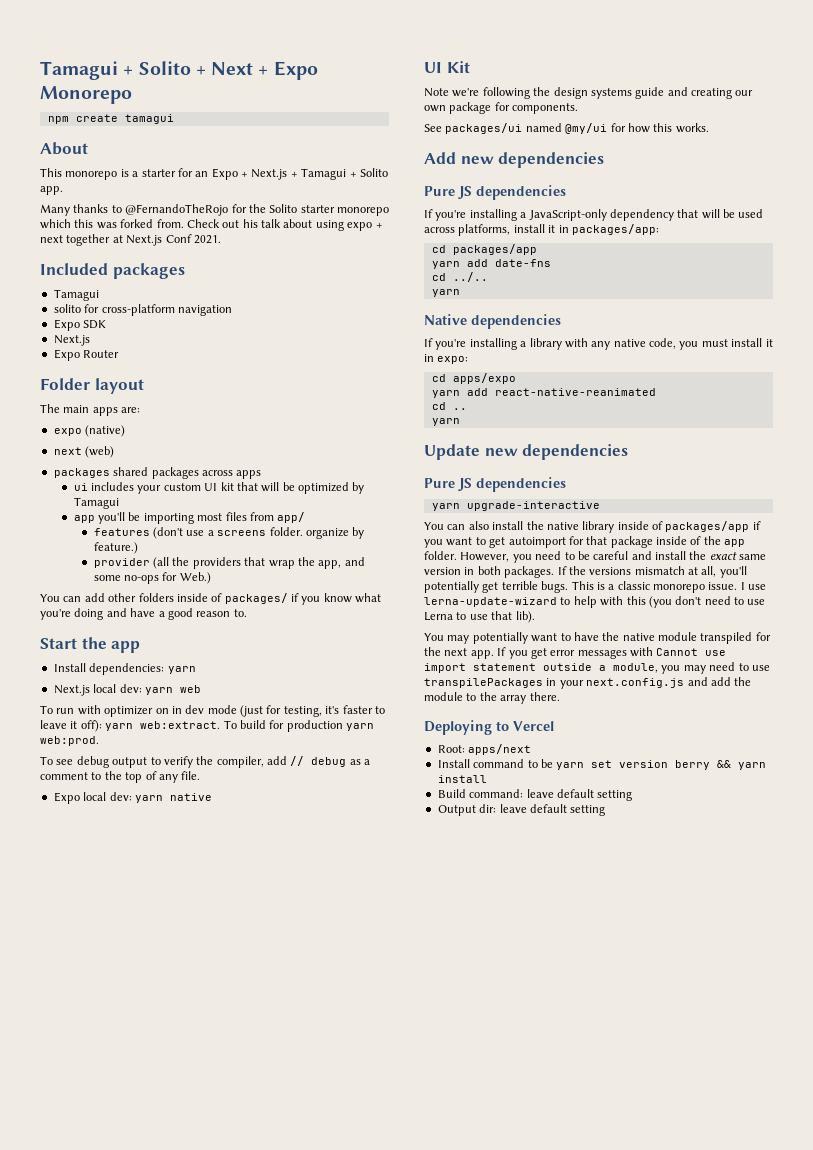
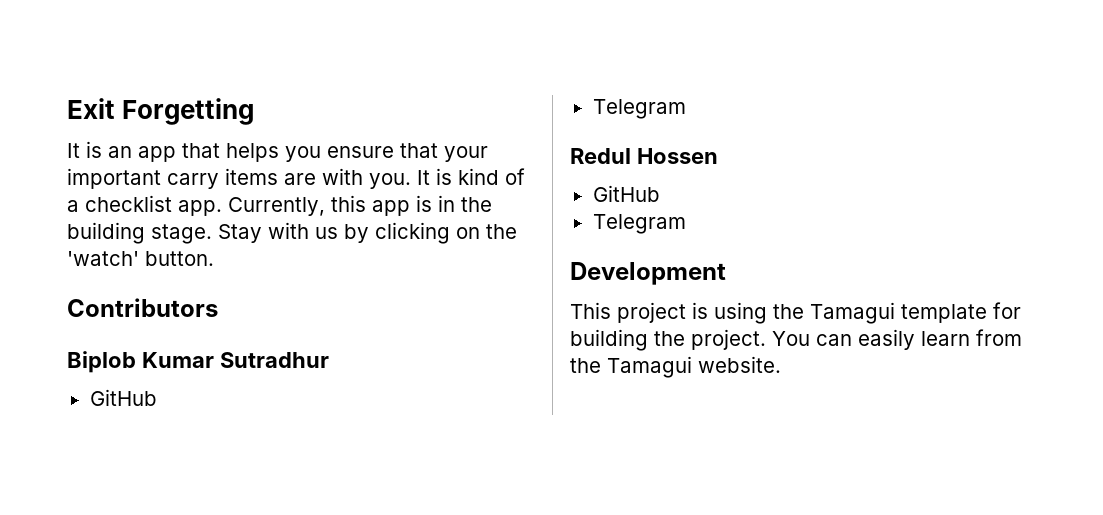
[40,61,318,80] [40,86,132,104] [47,114,174,124] [40,142,88,155] [40,168,388,180] [40,186,63,195] [40,204,389,216] [40,219,383,231] [40,234,221,246] [40,263,185,279] [53,289,99,301] [53,304,232,316] [53,319,107,331] [53,335,90,346] [53,349,120,361] [40,378,144,394] [40,404,141,416] [53,425,126,437] [53,446,115,458] [53,467,262,479] [73,482,365,494] [73,497,119,509] [73,512,306,524] [93,527,365,539] [93,542,138,554] [93,557,365,569] [93,572,211,584] [40,593,382,605] [40,608,247,620] [40,637,141,653] [53,663,196,675] [53,684,201,696] [40,705,385,717] [40,720,374,732] [40,736,99,746] [40,756,371,768] [40,771,201,783] [53,792,212,804] [424,61,470,73] [424,87,754,99] [424,102,579,114] [424,123,709,134] [424,152,605,168] [424,185,566,200] [424,209,764,221] [424,224,659,236] [431,244,537,255] [431,259,551,269] [431,272,488,282] [431,289,460,297] [424,314,561,329] [424,338,773,350] [424,354,469,364] [431,373,516,384] [431,388,656,398] [431,402,467,410] [431,418,460,426] [424,444,629,460] [424,477,566,492] [431,501,600,511] [424,521,761,533] [424,536,746,548] [424,551,767,563] [424,566,747,578] [424,581,767,593] [424,596,766,608] [424,611,535,623] [424,632,771,644] [424,647,727,659] [424,662,770,674] [424,677,752,689] [424,692,560,704] [424,720,554,735] [437,744,532,755] [437,759,767,770] [437,775,487,783] [437,789,633,801] [437,804,606,816] Tamagui + Solito + Next + Expo Monorepo // npm create tamagui // About // This monorepo is a starter for an Expo + Next.js + Tamagui + Solito app. // Many thanks to @FernandoTheRojo for the Solito starter monorepo which this was forked from. Check out his talk about using expo + next together at Next.js Conf 2021. // Included packages // Tamagui // solito for cross-platform navigation // Expo SDK // Next.js // Expo Router // Folder layout // The main apps are: // expo (native) // next (web) // packages shared packages across apps // ui includes your custom UI kit that will be optimized by Tamagui // app you'll be importing most files from app/ // features (don't use a screens folder. organize by feature.) // provider (all the providers that wrap the app, and some no-ops for Web.) // You can add other folders inside of packages/ if you know what you're doing and have a good reason to. // Start the app // Install dependencies: yarn // Next.js local dev: yarn web // To run with optimizer on in dev mode (just for testing, it's faster to leave it off): yarn web:extract. To build for production yarn web:prod. // To see debug output to verify the compiler, add // debug as a comment to the top of any file. // Expo local dev: yarn native // UI Kit // Note we're following the design systems guide and creating our own package for components. // See packages/ui named @my/ui for how this works. // Add new dependencies // Pure JS dependencies // If you're installing a JavaScript-only dependency that will be used across platforms, install it in packages/app: // cd packages/app // yarn add date-fns // cd ../.. // yarn // Native dependencies // If you're installing a library with any native code, you must install it in expo: // cd apps/expo // yarn add react-native-reanimated // cd .. // yarn // Update new dependencies // Pure JS dependencies // yarn upgrade-interactive // You can also install the native library inside of packages/app if you want to get autoimport for that package inside of the app folder. However, you need to be careful and install the exact same version in both packages. If the versions mismatch at all, you'll potentially get terrible bugs. This is a classic monorepo issue. I use lerna-update-wizard to help with this (you don't need to use Lerna to use that lib). // You may potentially want to have the native module transpiled for the next app. If you get error messages with Cannot use import statement outside a module, you may need to use transpilePackages in your next.config.js and add the module to the array there. // Deploying to Vercel // Root: apps/next // Install command to be yarn set version berry && yarn install // Build command: leave default setting // Output dir: leave default setting -> [67,98,255,125] [67,141,488,162] [67,168,525,189] [67,195,492,216] [67,222,517,244] [67,251,214,266] [67,298,218,317] [67,351,329,373] [89,389,157,406] [592,99,686,119] [570,148,718,164] [592,185,660,202] [592,214,686,234] [570,262,726,285] [570,302,1021,324] [570,329,1022,351] [570,356,781,378] Exit Forgetting // It is an app that helps you ensure that your important carry items are with you. It is kind of a checklist app. Currently, this app is in the building stage. Stay with us by clicking on the 'watch' button. // Contributors // Biplob Kumar Sutradhur // GitHub // Telegram // Redul Hossen // GitHub // Telegram // Development // This project is using the Tamagui template for building the project. You can easily learn from the Tamagui website.

